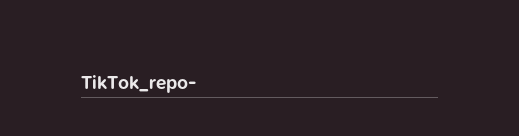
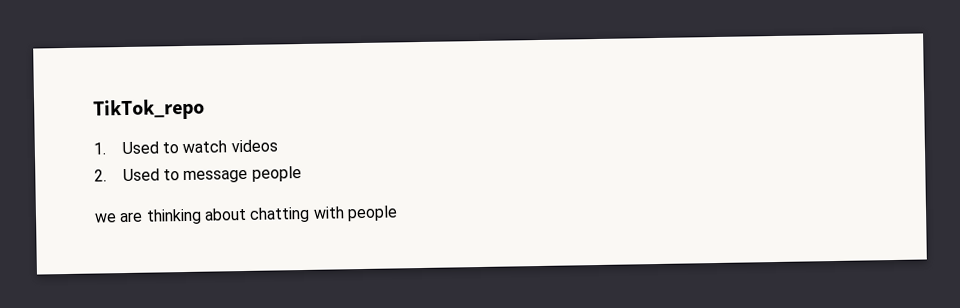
[81,75,197,93] TikTok_repo- -> [93,98,205,121] [93,139,278,155] [94,166,302,184] [94,205,398,225] TikTok_repo // 1. Used to watch videos // 2. Used to message people // we are thinking about chatting with people

